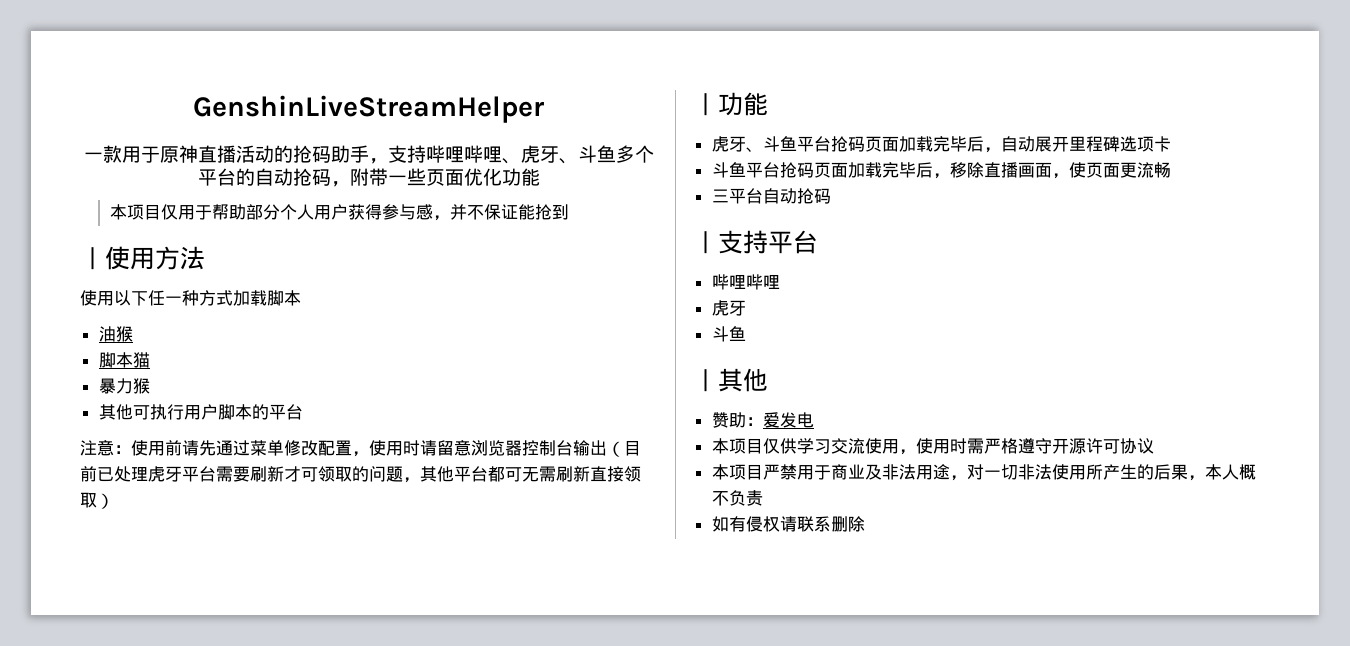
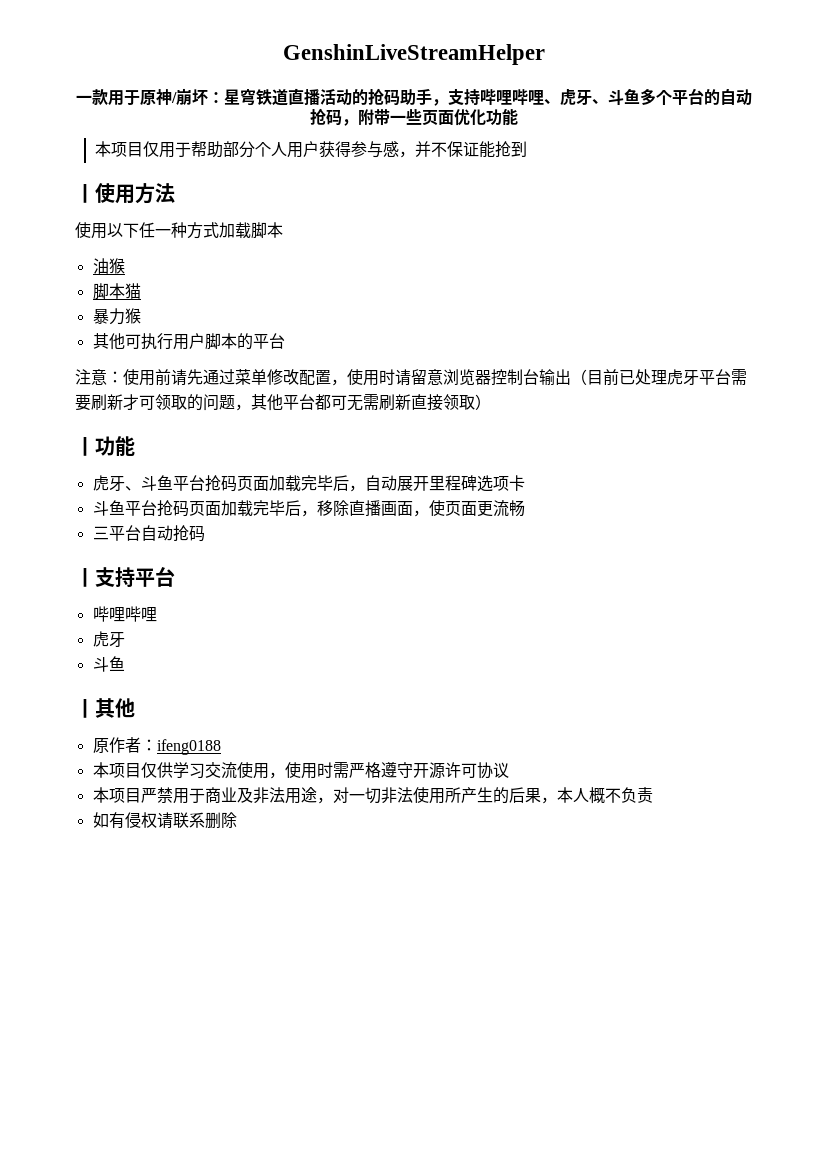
(198, 154) none -> [170,88,288,106] /崩坏：星穹铁道
[711,412,814,428] 赞助：爱发电 -> [92,737,221,755] 原作者：ifeng0188

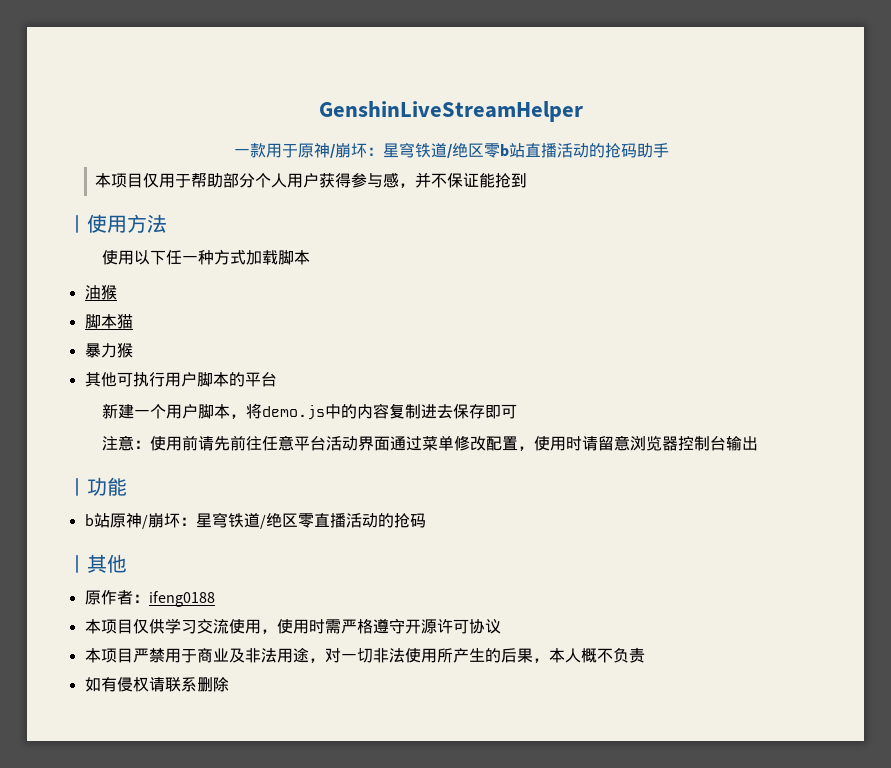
(288, 97) none -> [446,143,525,158] /绝区零b站
[431,88,752,106] [309,108,518,126] ，支持哔哩哔哩、虎牙、斗鱼多个平台的自动抢码，附带一些页面优化功能 -> (669, 150) none
(285, 341) none -> [101,403,517,420] // 新建一个用户脚本，将demo.js中的内容复制进去保存即可
(203, 377) none -> [229,435,390,451] 前往任意平台活动界面
[571,369,747,386] [75,394,491,411] [75,436,135,456] [92,475,525,492] [92,500,525,517] [92,525,205,542] [75,567,175,588] [92,606,157,622] [92,631,125,648] [92,656,125,672] （目前已处理虎牙平台需要刷新才可领取的问题，其他平台都可无需刷新直接领取） // 丨功能 // 虎牙、斗鱼平台抢码页面加载完毕后，自动展开里程碑选项卡 // 斗鱼平台抢码页面加载完毕后，移除直播画面，使页面更流畅 // 三平台自动抢码 // 丨支持平台 // 哔哩哔哩 // 虎牙 // 斗鱼 -> [67,477,127,496] [84,512,426,529] // 丨功能 // b站原神/崩坏：星穹铁道/绝区零直播活动的抢码

